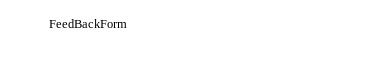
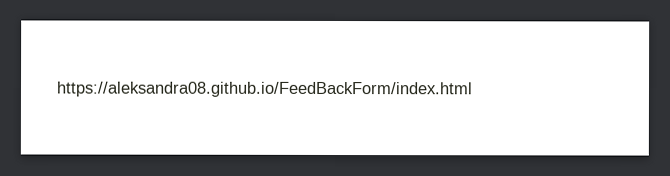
[49,19,127,28] FeedBackForm -> [56,81,473,98] https://aleksandra08.github.io/FeedBackForm/index.html

